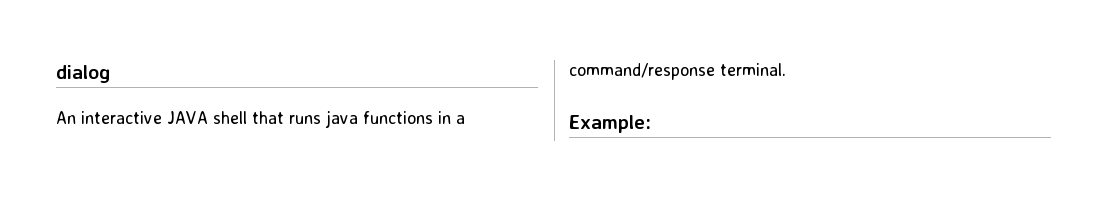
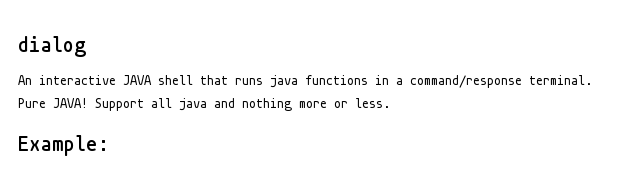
(786, 69) none -> [18,98,391,111] Pure JAVA! Support all java and nothing more or less.

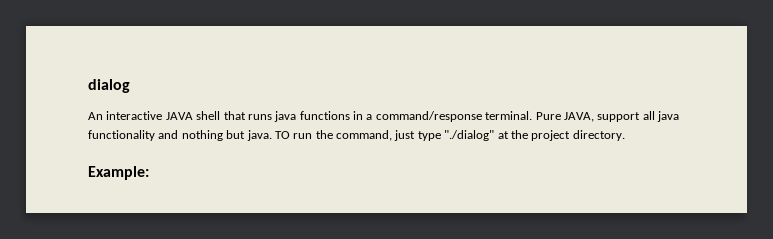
[53,98,144,111] JAVA! Support -> [563,112,641,122] JAVA, support
(207, 104) none -> [88,130,155,141] functionality
[299,98,391,108] more or less. -> [226,130,625,141] but java. TO run the command, just type "./dialog" at the project directory.

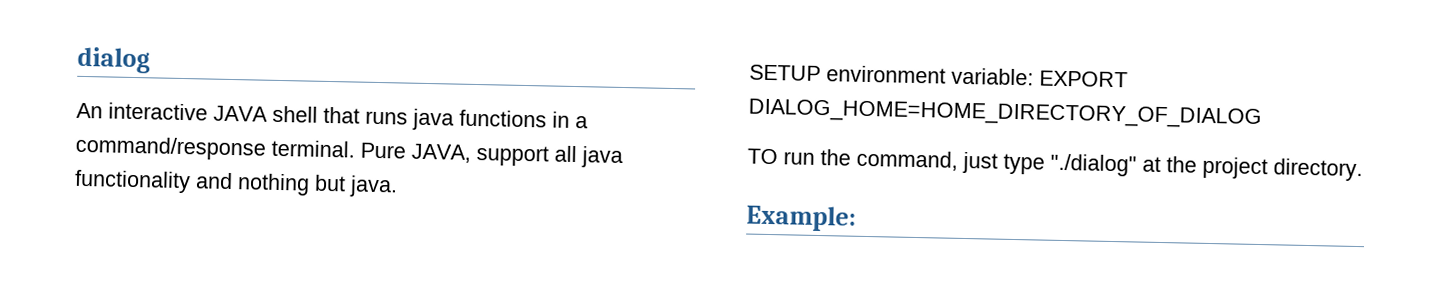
(272, 135) none -> [749,64,1128,88] [748,98,1262,130] // SETUP environment variable: EXPORT DIALOG_HOME=HOME_DIRECTORY_OF_DIALOG //

